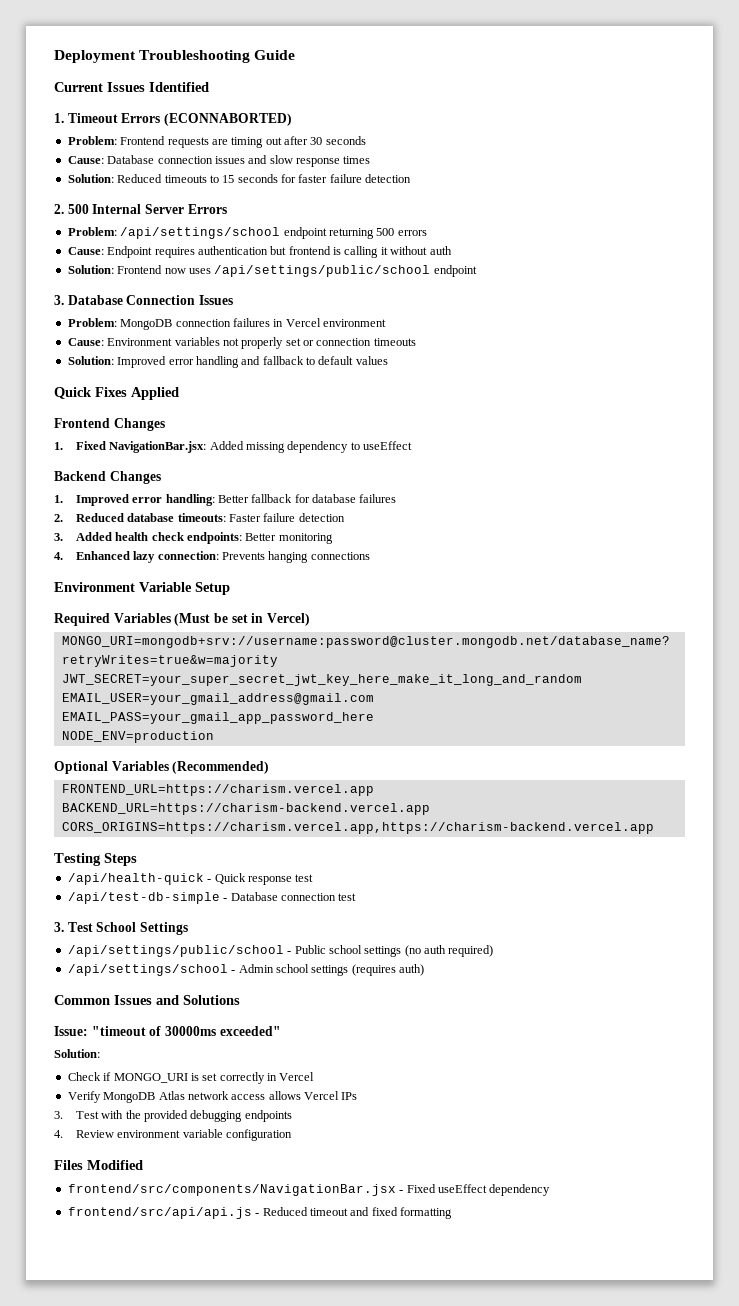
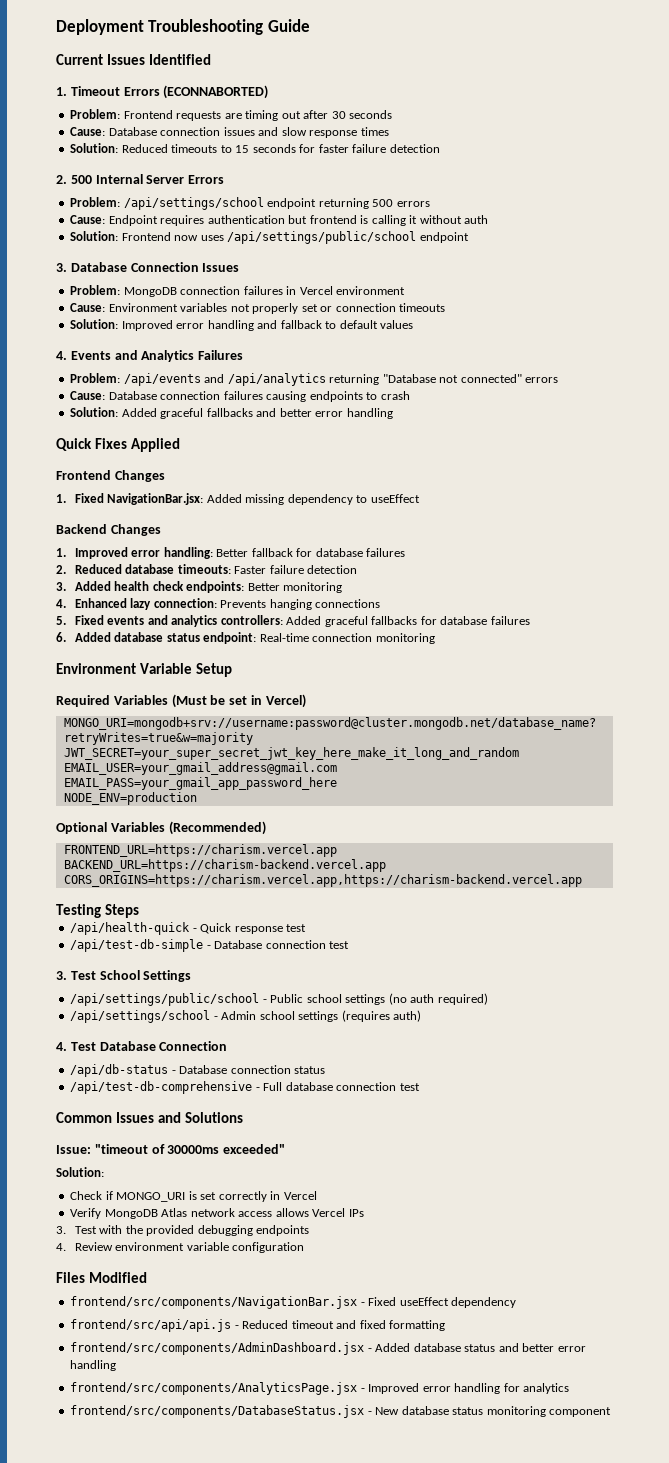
(388, 360) none -> [56,350,244,362] [70,373,559,386] [70,391,410,402] [70,407,393,419] // 4. Events and Analytics Failures // Problem: /api/events and /api/analytics returning "Database not connected" errors // Cause: Database connection failures causing endpoints to crash // Solution: Added graceful fallbacks and better error handling
(370, 556) none -> [56,615,530,627] [56,632,435,644] // 5. Fixed events and analytics controllers: Added graceful fallbacks for database failures // 6. Added database status endpoint: Real-time connection monitoring
(424, 970) none -> [56,1041,228,1051] [70,1064,326,1077] [70,1081,420,1094] // 4. Test Database Connection // /api/db-status - Database connection status // /api/test-db-comprehensive - Full database connection test
(452, 1213) none -> [70,1342,586,1355] [70,1360,117,1371] [70,1382,570,1395] [70,1405,612,1418] // frontend/src/components/AdminDashboard.jsx - Added database status and better error handling // frontend/src/components/AnalyticsPage.jsx - Improved error handling for analytics // frontend/src/components/DatabaseStatus.jsx - New database status monitoring component

